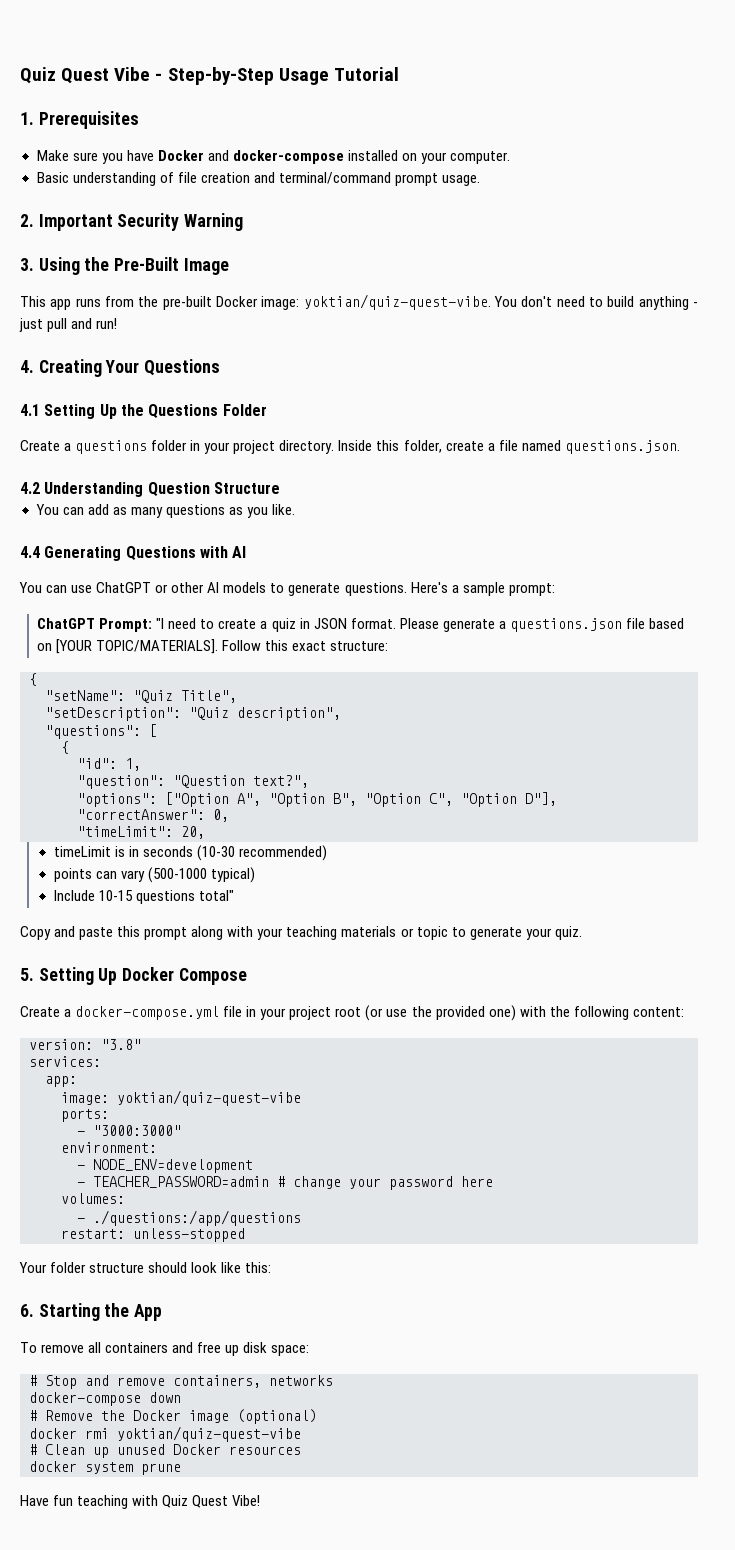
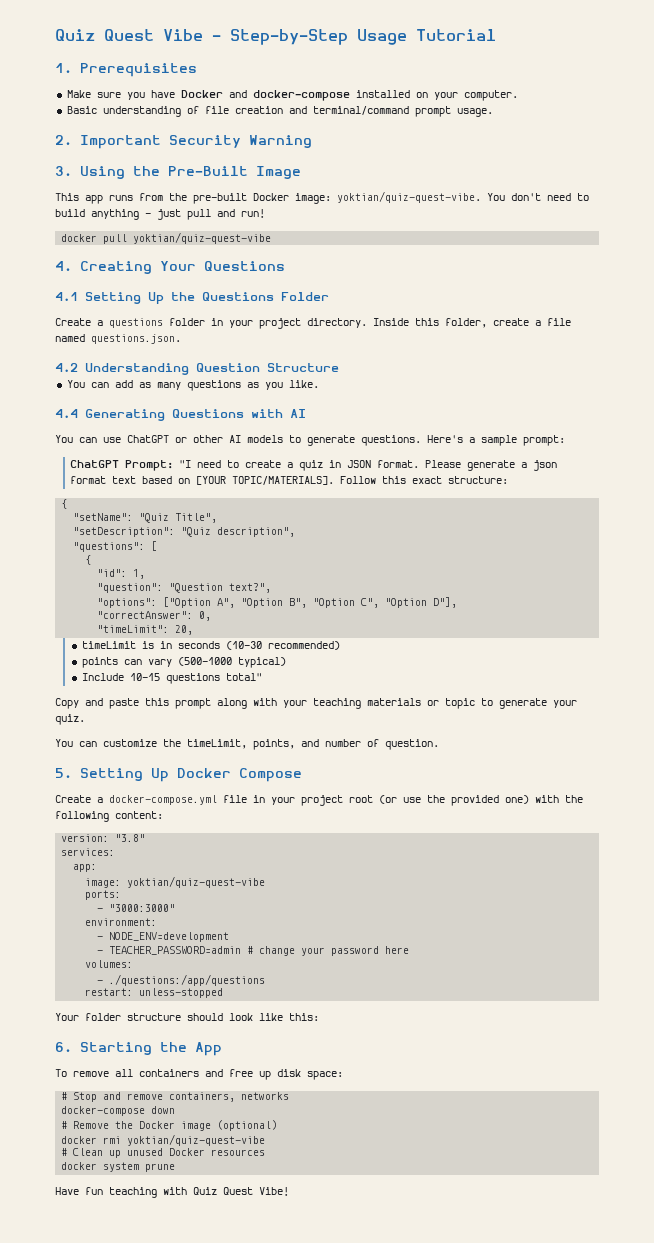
(118, 323) none -> [61,232,272,244] // docker pull yoktian/quiz-quest-vibe
[509,618,645,632] questions.json file -> [533,460,558,471] [70,476,137,484] json format text
(582, 933) none -> [55,739,439,750] // You can customize the timeLimit, points, and number of question.

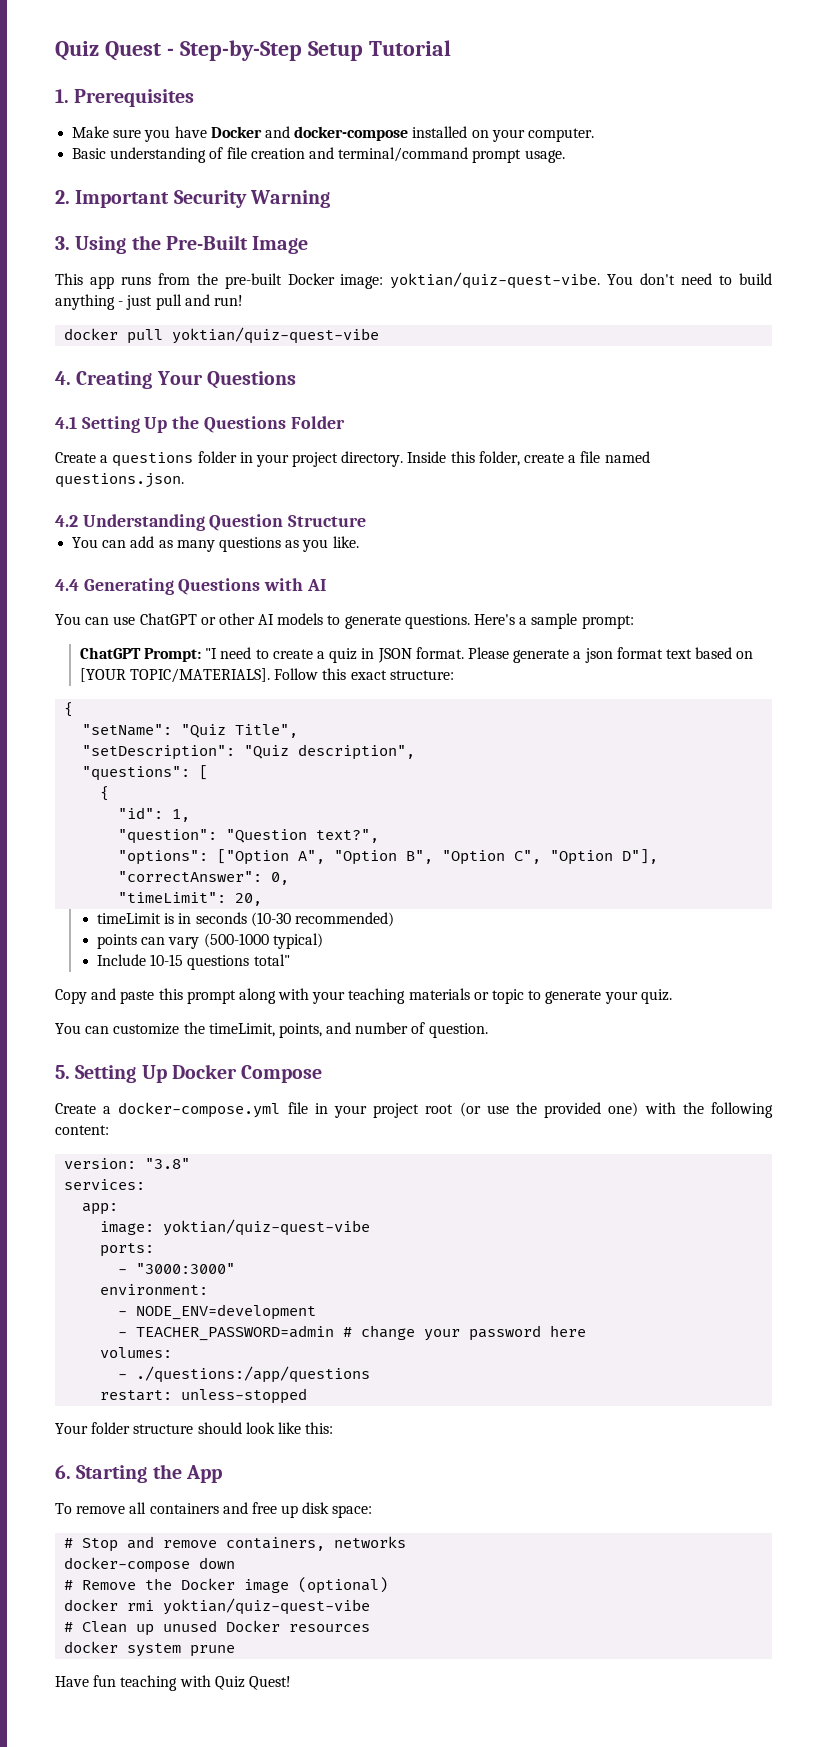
[55,29,203,41] Quiz Quest Vibe -> [55,41,161,61] Quiz Quest
[357,29,407,45] Usage -> [307,41,363,61] Setup
[223,1187,289,1196] Quest Vibe! -> [248,1676,291,1690] Quest!

